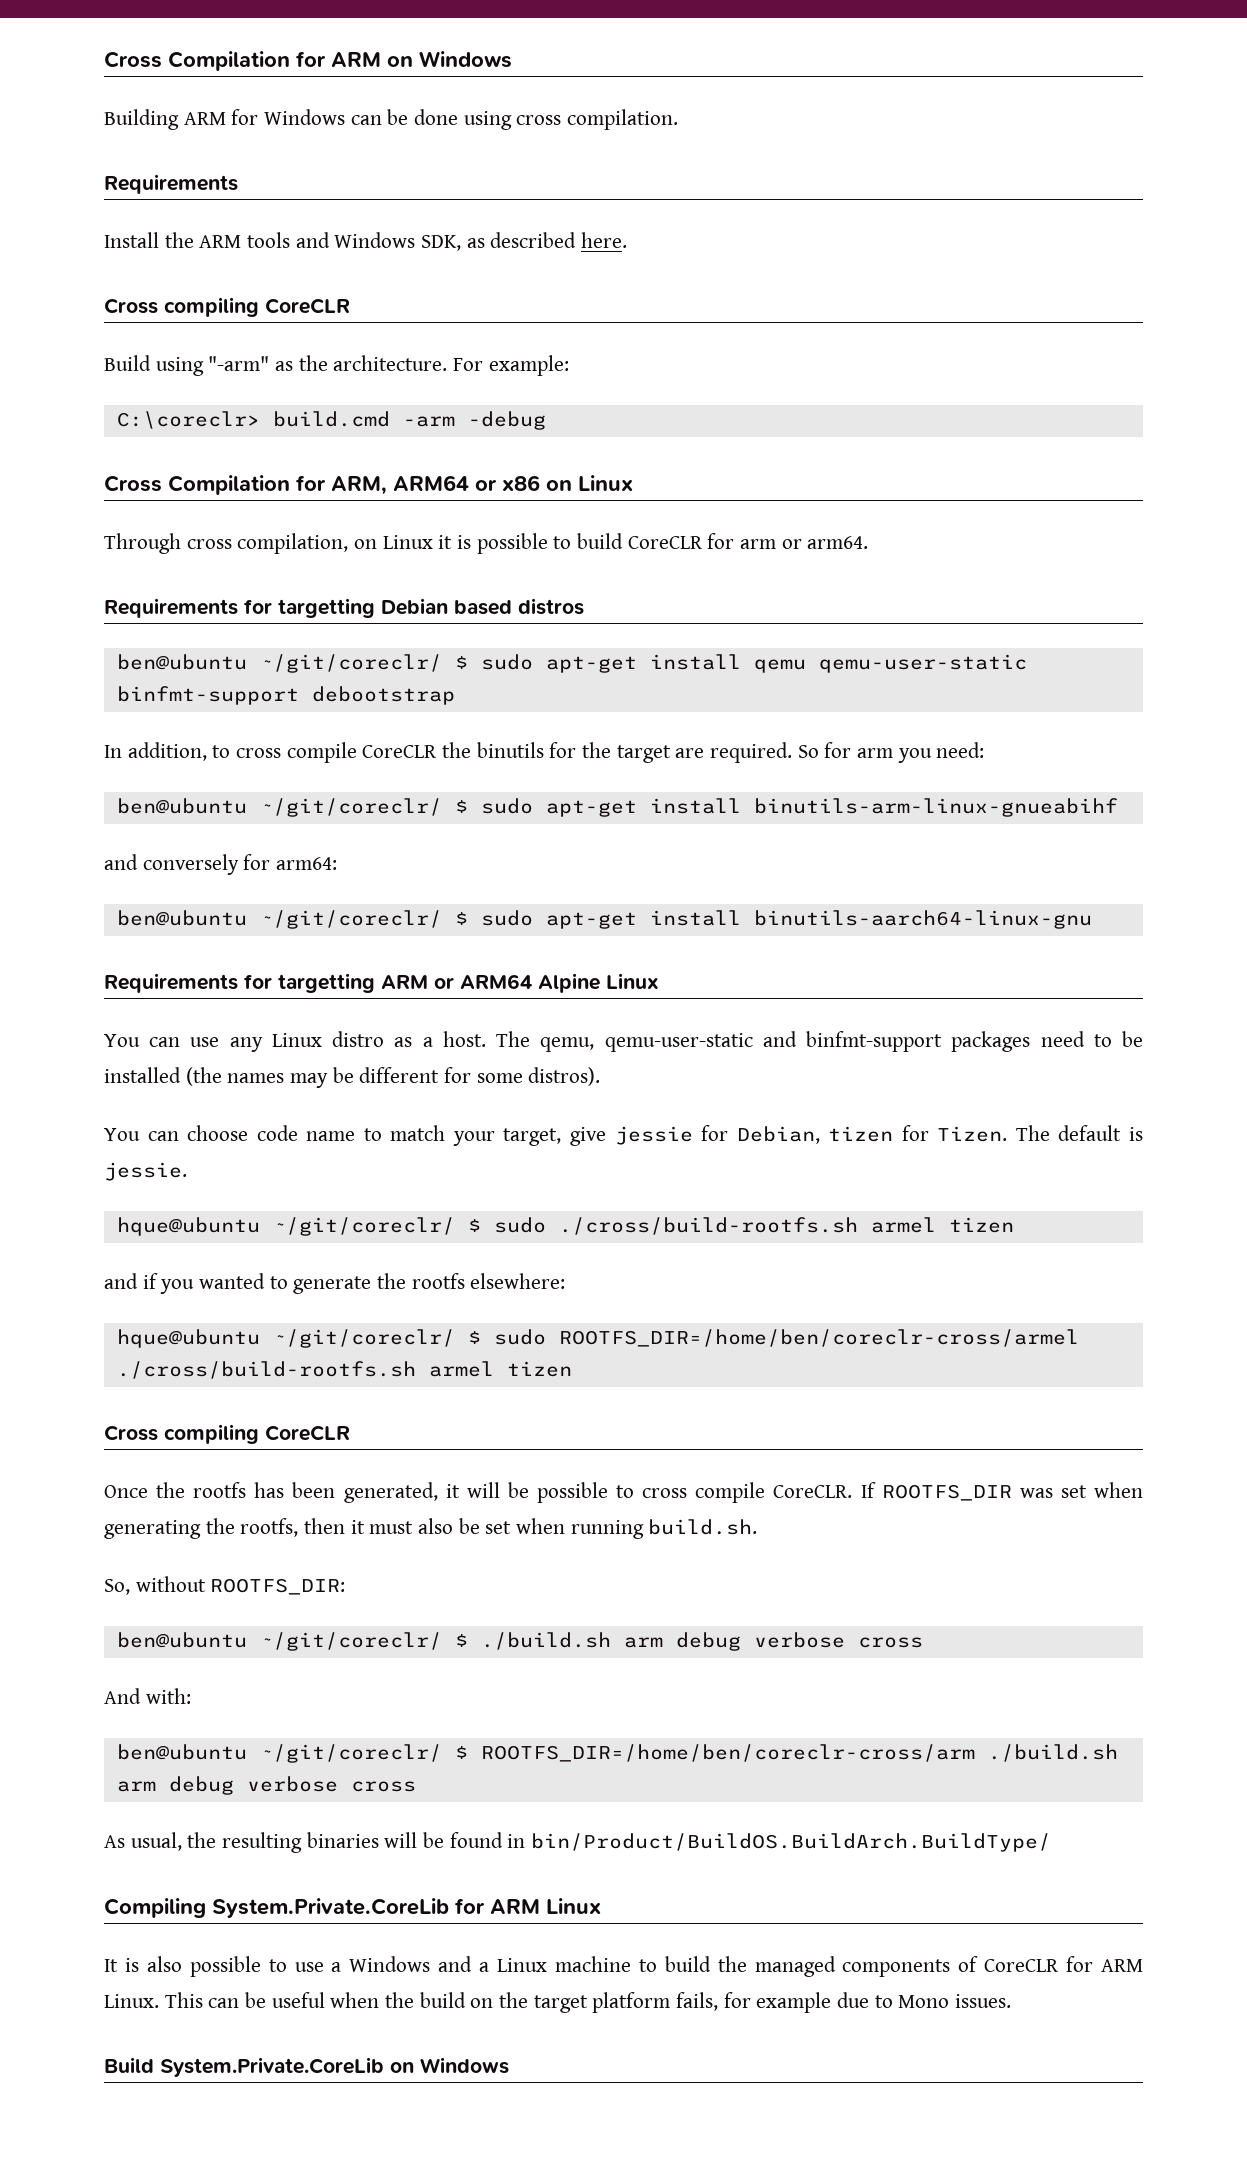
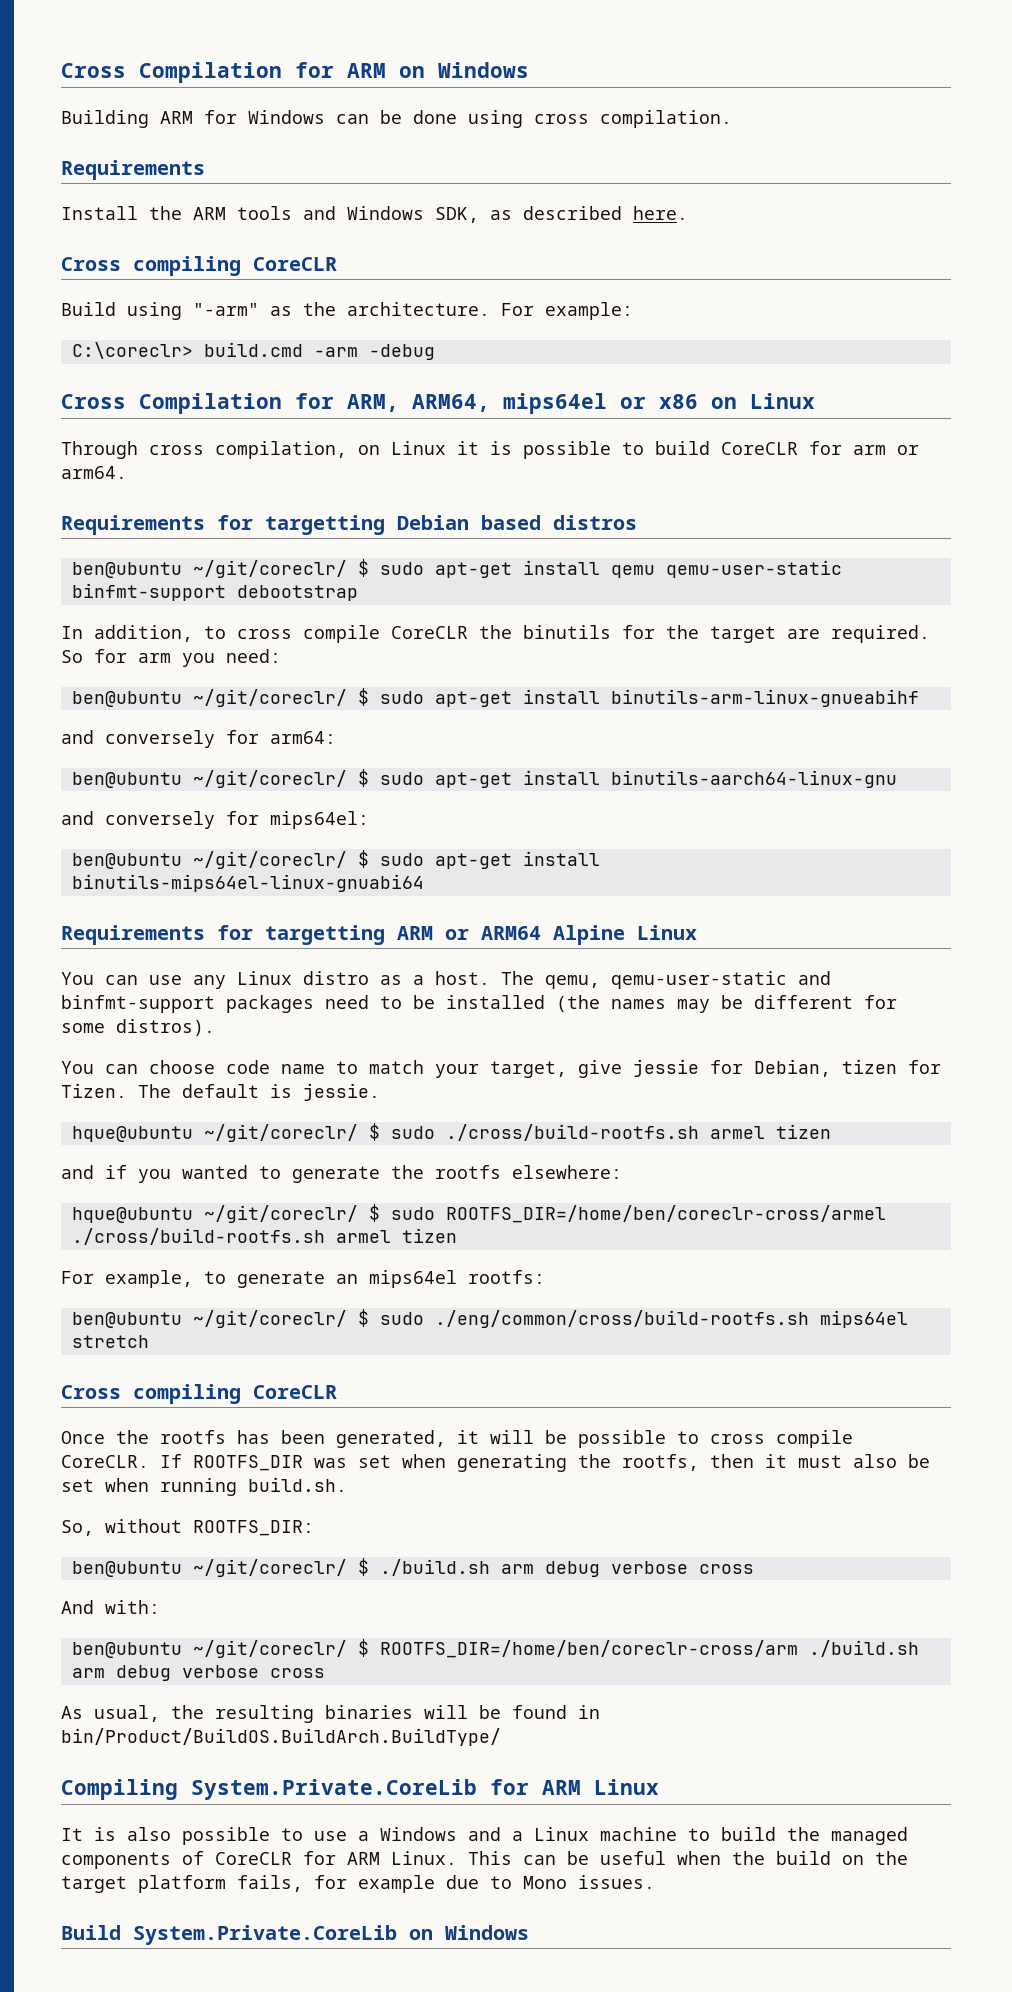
[393,475,469,491] ARM64 -> [412,393,607,414] ARM64, mips64el
(1092, 919) none -> [61,811,369,829] [71,850,600,869] [71,874,424,892] // and conversely for mips64el: // ben@ubuntu ~/git/coreclr/ $ sudo apt-get install binutils-mips64el-linux-gnuabi64
(572, 1369) none -> [61,1270,545,1288] [71,1309,908,1328] [71,1335,149,1348] // For example, to generate an mips64el rootfs: // ben@ubuntu ~/git/coreclr/ $ sudo ./eng/common/cross/build-rootfs.sh mips64el stretch

